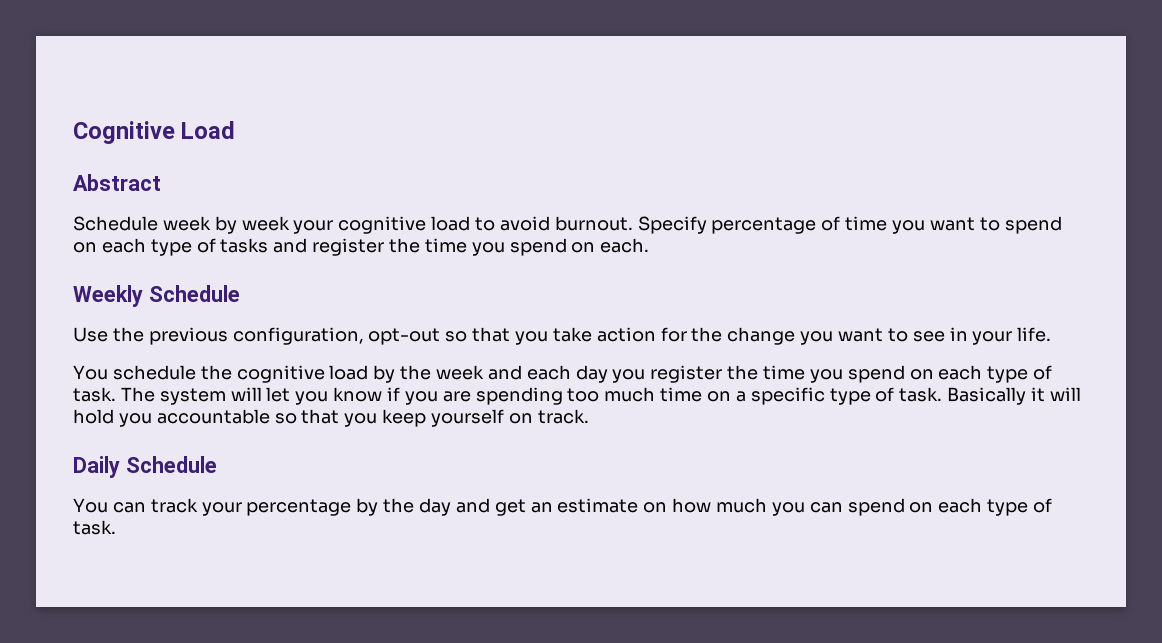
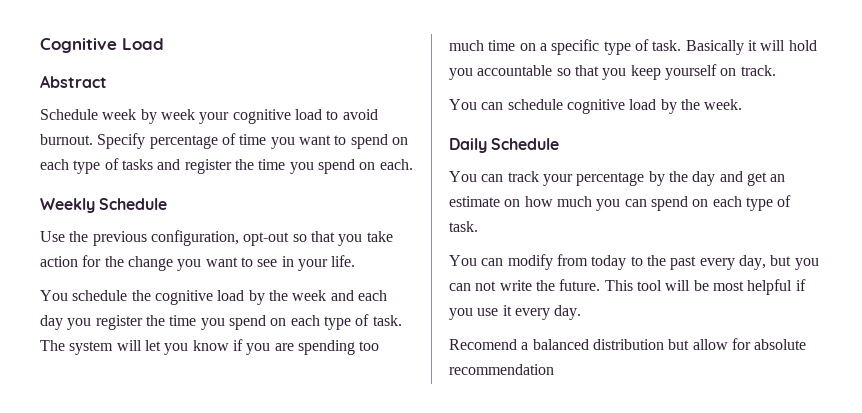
(589, 416) none -> [449,99,743,114] // You can schedule cognitive load by the week.
(116, 527) none -> [449,254,819,270] [449,279,806,295] [449,305,582,320] [449,338,807,350] [449,364,554,375] // You can modify from today to the past every day, but you can not write the future. This tool will be most helpful if you use it every day. // Recomend a balanced distribution but allow for absolute recommendation

